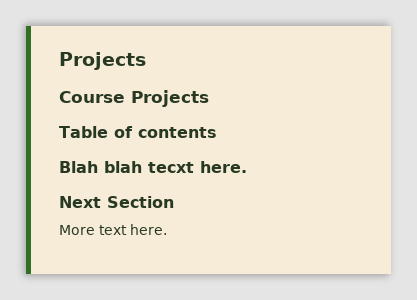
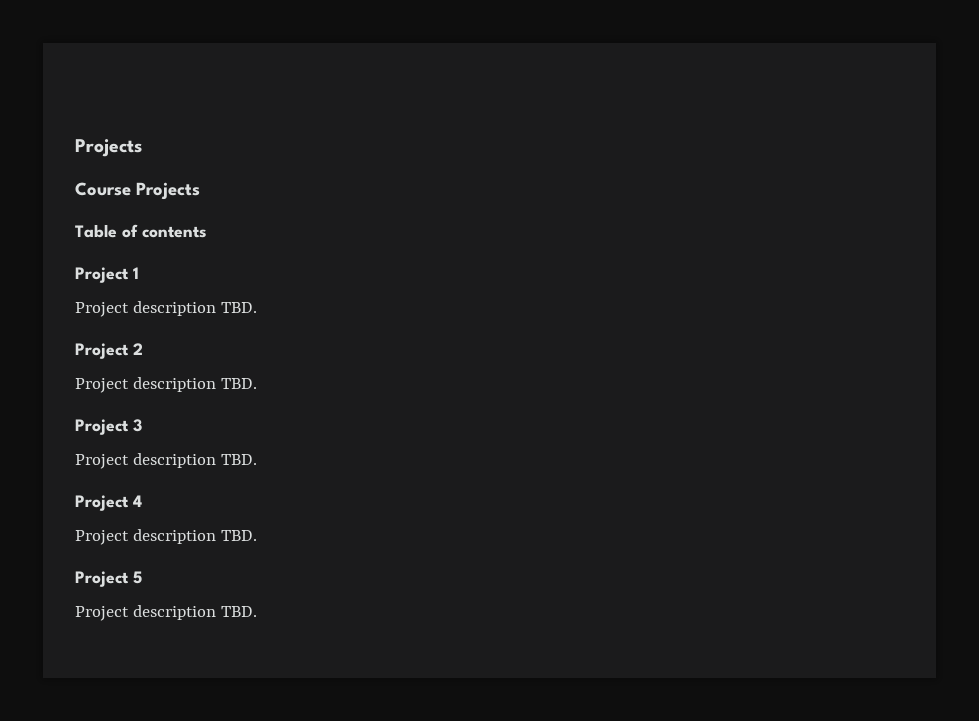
[59,161,247,173] [59,196,174,208] [59,224,167,235] Blah blah tecxt here. // Next Section // More text here. -> [75,267,139,283] [75,301,257,317] [75,343,143,359] [75,377,257,393] [75,419,142,435] [75,453,257,469] [75,495,142,511] [75,529,257,545] [75,571,142,587] [75,605,257,621] Project 1 // Project description TBD. // Project 2 // Project description TBD. // Project 3 // Project description TBD. // Project 4 // Project description TBD. // Project 5 // Project description TBD.

